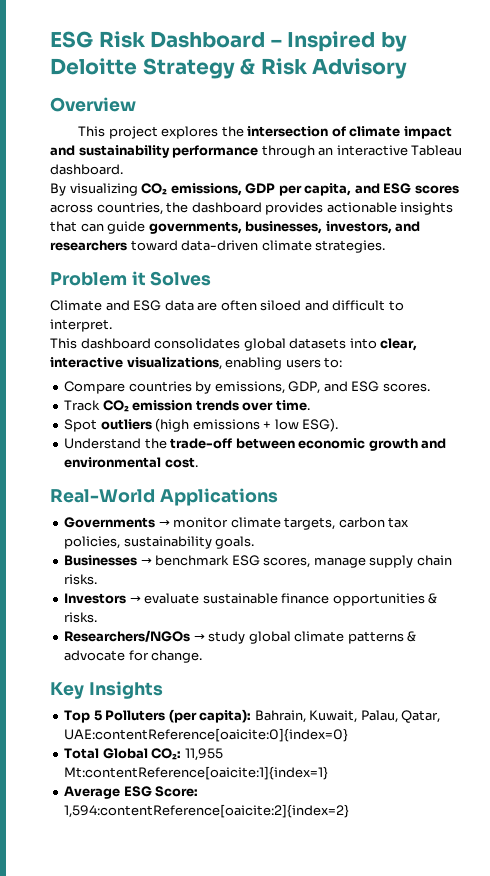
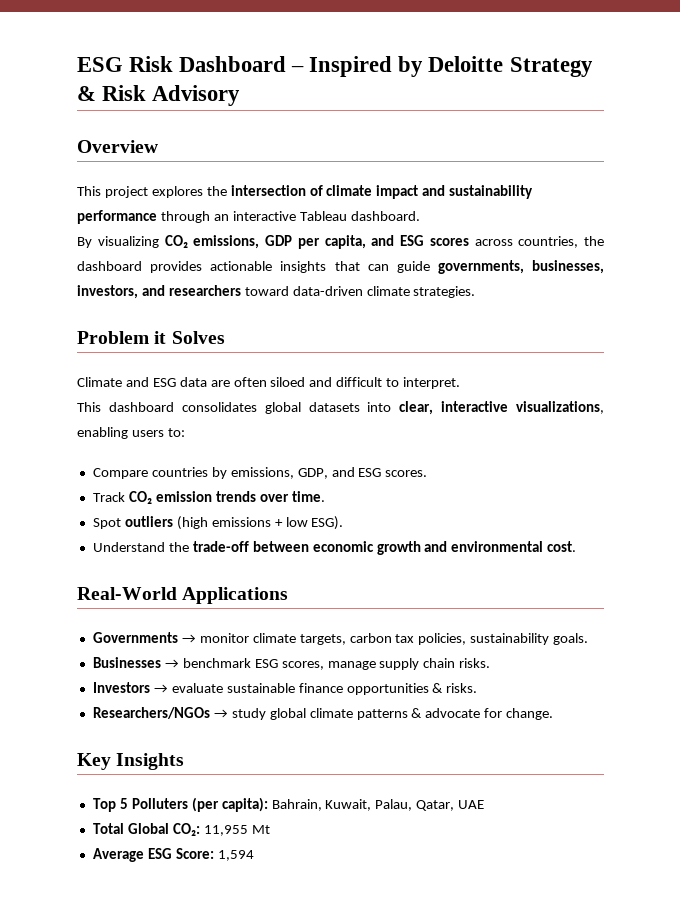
[64,728,349,742] UAE:contentReference[oaicite:0]{index=0} -> [458,800,485,809] UAE
[64,766,329,780] Mt:contentReference[oaicite:1]{index=1} -> [251,825,270,834] Mt
[64,804,350,818] 1,594:contentReference[oaicite:2]{index=2} -> [217,850,254,861] 1,594

